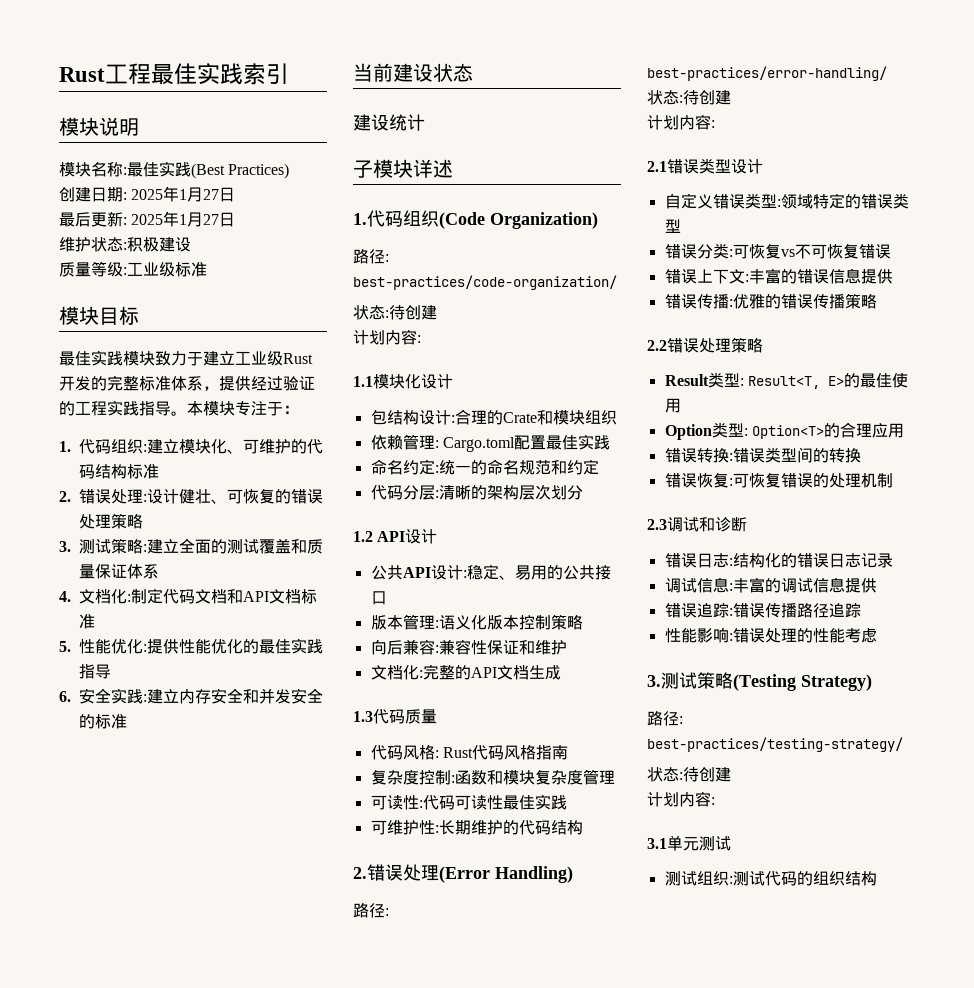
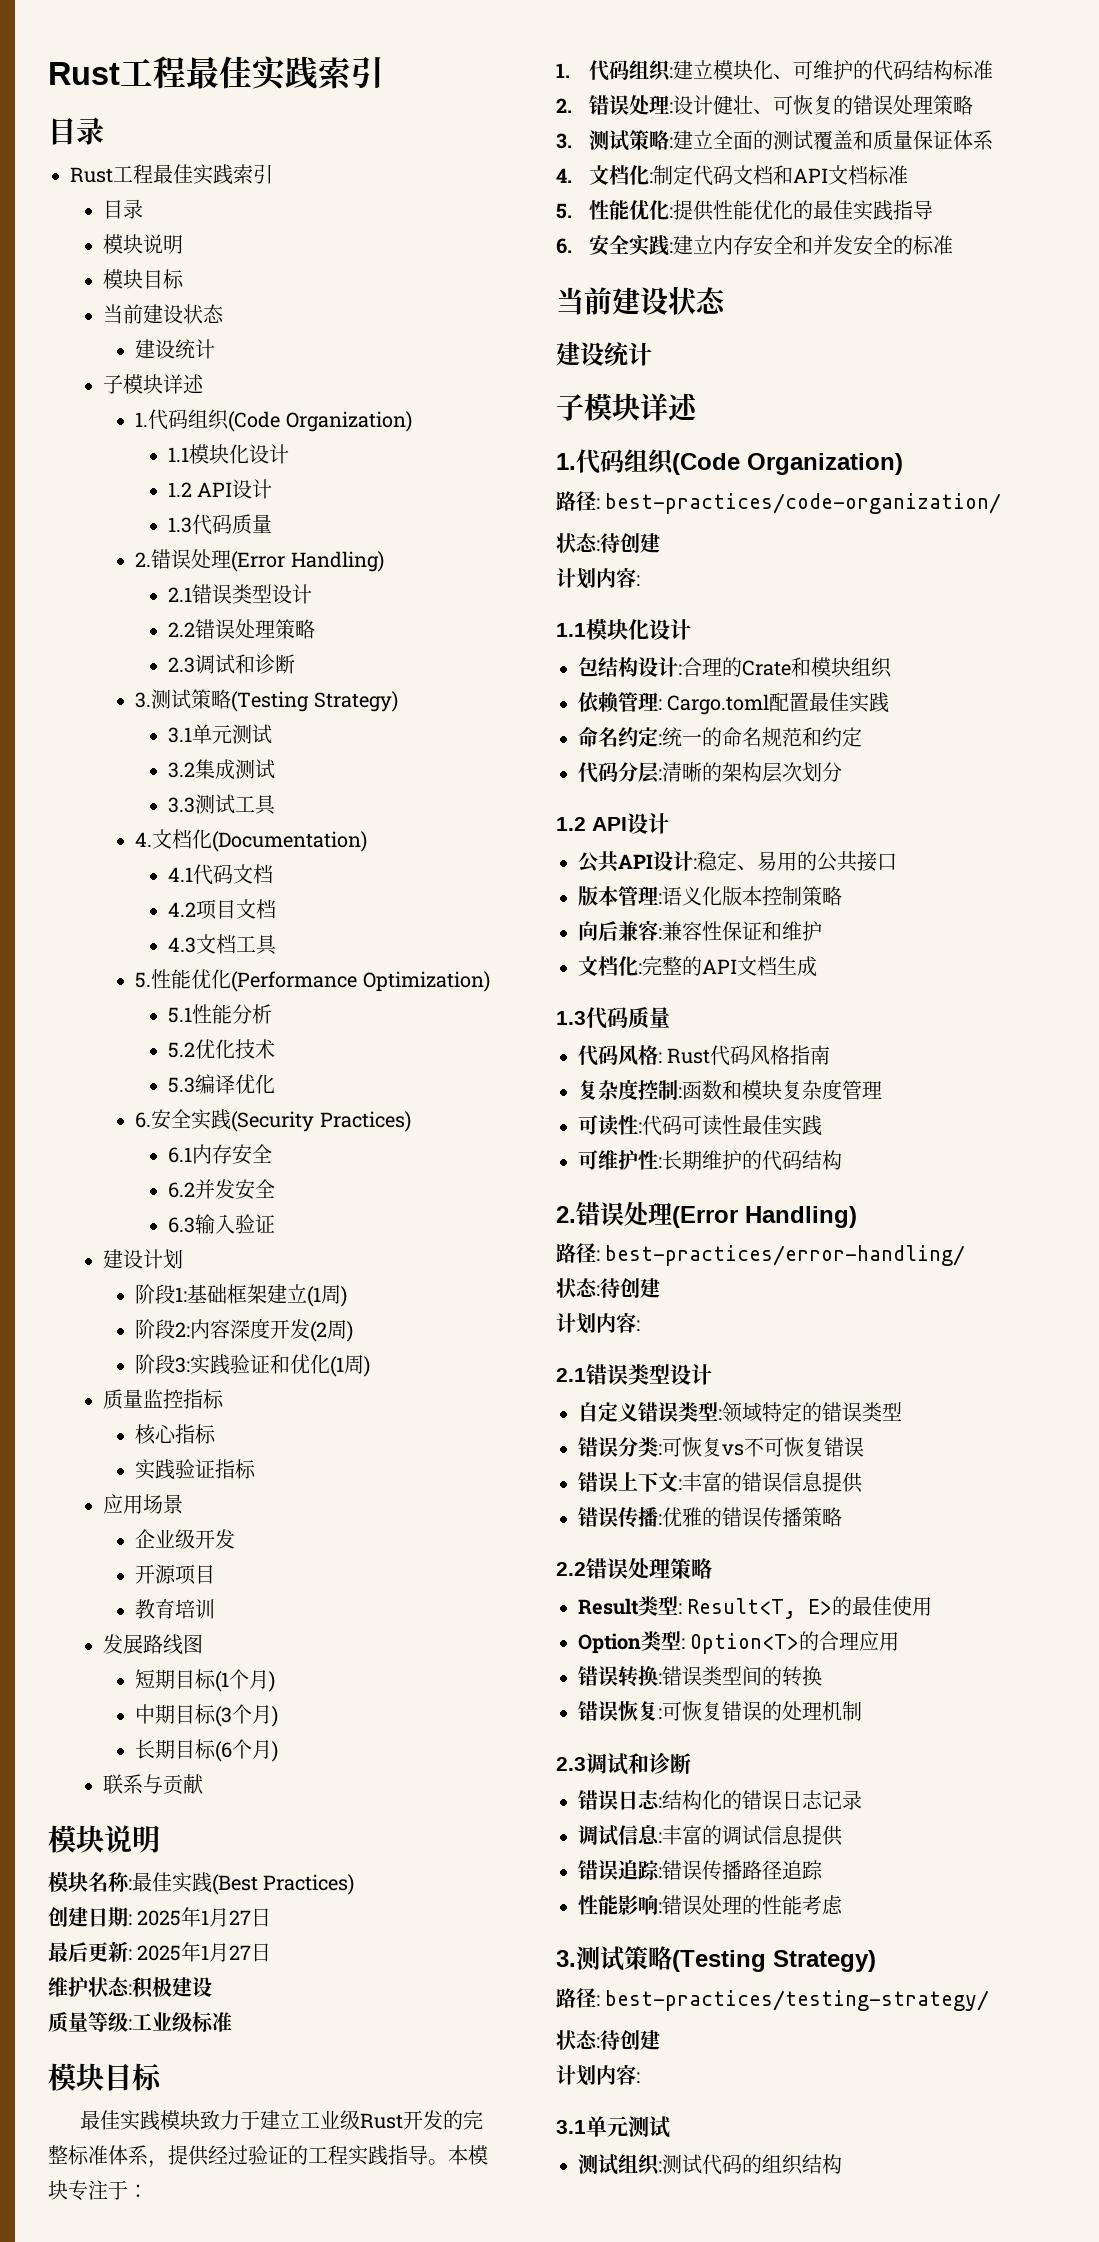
[59,63,289,85] Rust工程最佳实践索引 -> [48,56,384,91] [48,117,104,145] [70,164,273,185] [102,199,143,219] [102,234,183,254] [102,269,184,289] [102,304,224,324] [135,339,216,359] [102,374,204,394] [135,409,412,432] [167,444,289,464] [167,479,273,499] [167,514,272,535] [135,549,384,572] [167,584,312,604] [167,619,315,639] [167,654,295,674] [135,689,398,712] [167,724,272,744] [167,759,275,780] [167,794,276,815] [135,829,368,852] [167,864,273,885] [167,899,276,920] [167,934,277,955] [135,969,490,992] [167,1004,272,1024] [167,1039,275,1059] [167,1074,275,1094] [135,1109,411,1132] [167,1144,272,1165] [167,1179,275,1200] [167,1214,275,1234] [102,1249,183,1269] [135,1284,348,1307] [135,1318,354,1342] [135,1354,371,1377] [102,1389,224,1409] [135,1424,217,1445] [135,1459,257,1480] [102,1494,183,1514] [135,1529,236,1549] [135,1564,216,1585] [135,1599,216,1619] [102,1634,203,1655] [135,1669,276,1692] [135,1704,279,1727] [135,1739,279,1762] [102,1774,203,1795] Rust工程最佳实践索引 // 目录 // Rust工程最佳实践索引 // 目录 // 模块说明 // 模块目标 // 当前建设状态 // 建设统计 // 子模块详述 // 1.代码组织(Code Organization) // 1.1模块化设计 // 1.2 API设计 // 1.3代码质量 // 2.错误处理(Error Handling) // 2.1错误类型设计 // 2.2错误处理策略 // 2.3调试和诊断 // 3.测试策略(Testing Strategy) // 3.1单元测试 // 3.2集成测试 // 3.3测试工具 // 4.文档化(Documentation) // 4.1代码文档 // 4.2项目文档 // 4.3文档工具 // 5.性能优化(Performance Optimization) // 5.1性能分析 // 5.2优化技术 // 5.3编译优化 // 6.安全实践(Security Practices) // 6.1内存安全 // 6.2并发安全 // 6.3输入验证 // 建设计划 // 阶段1:基础框架建立(1周) // 阶段2:内容深度开发(2周) // 阶段3:实践验证和优化(1周) // 质量监控指标 // 核心指标 // 实践验证指标 // 应用场景 // 企业级开发 // 开源项目 // 教育培训 // 发展路线图 // 短期目标(1个月) // 中期目标(3个月) // 长期目标(6个月) // 联系与贡献

